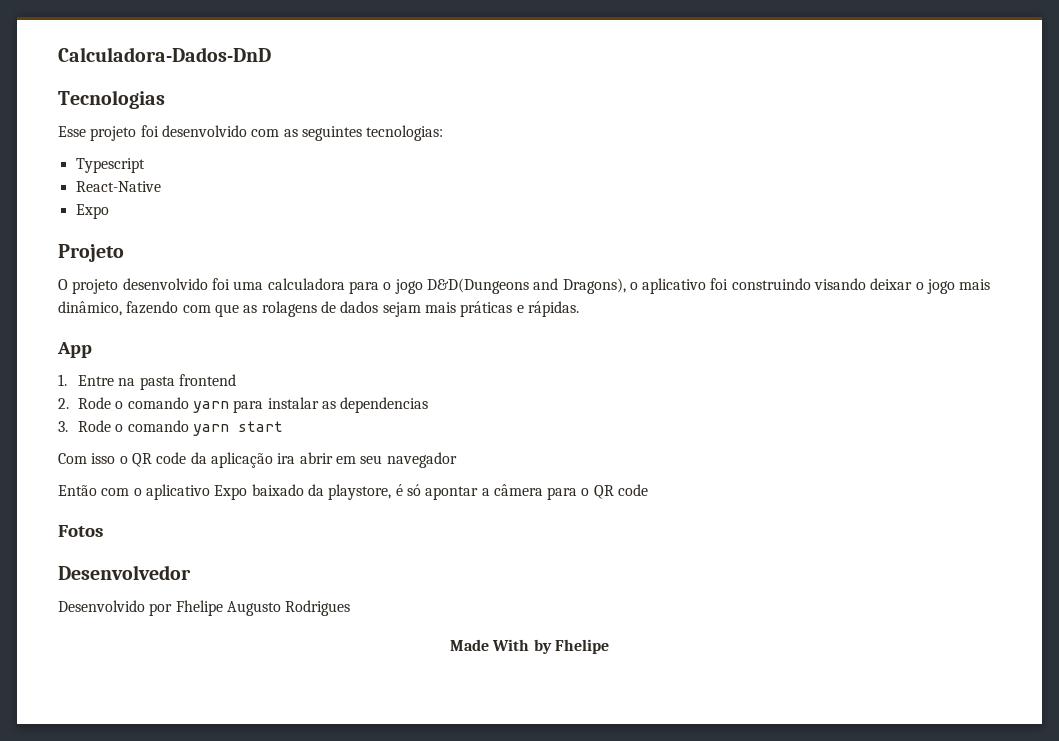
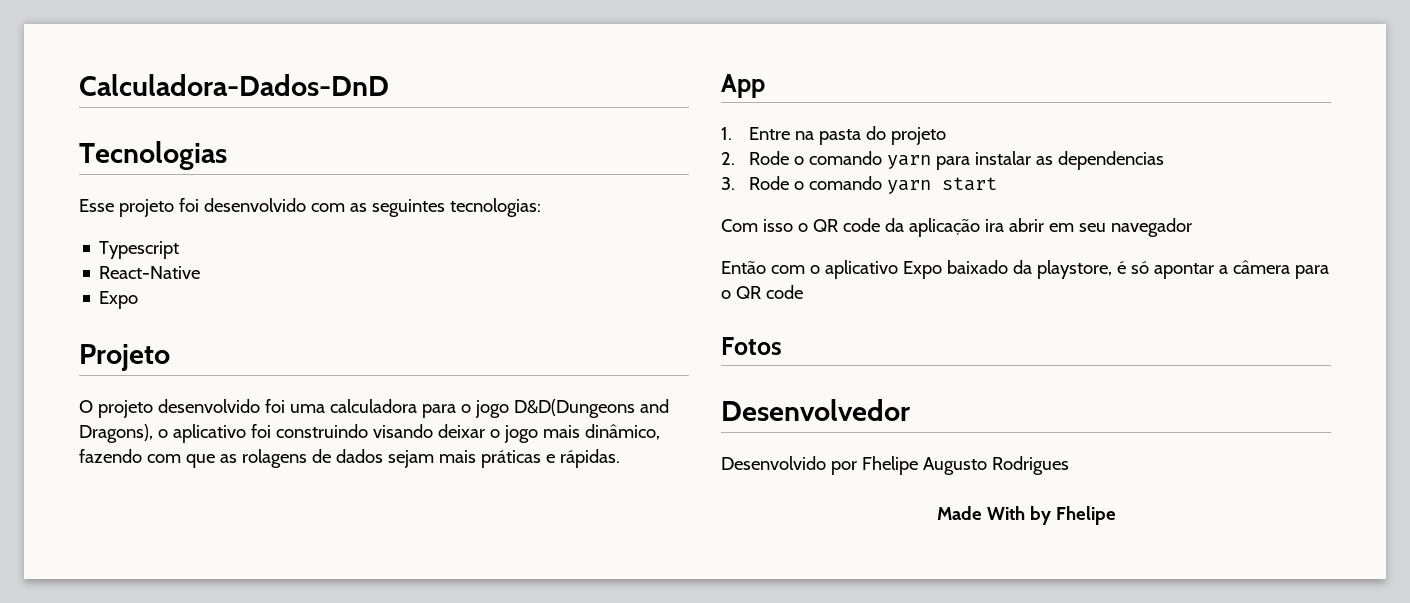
[179,374,237,386] frontend -> [865,126,946,145] do projeto

